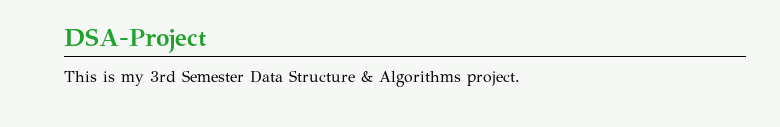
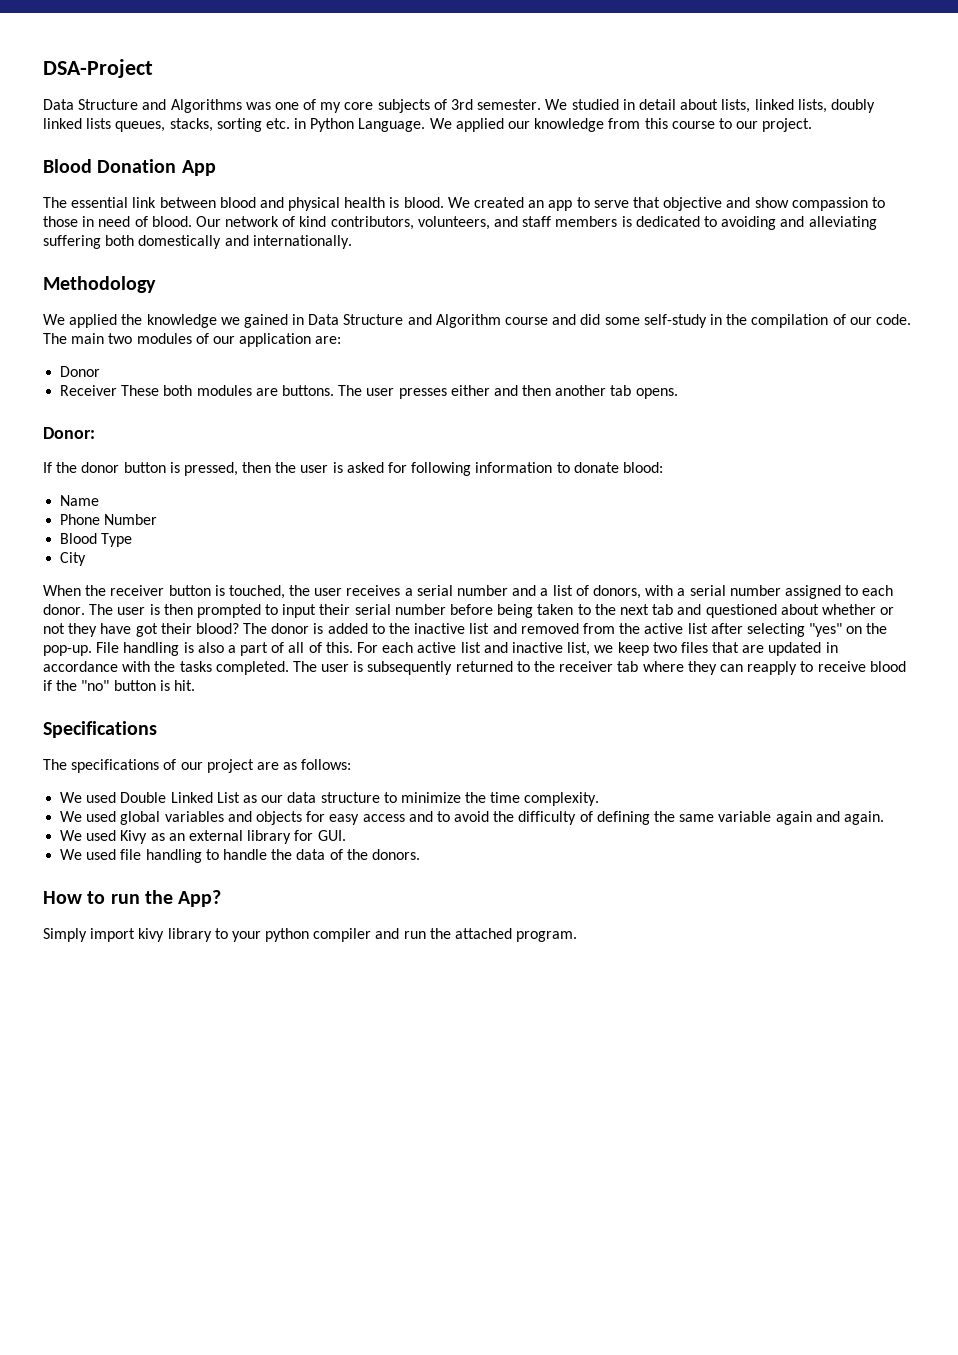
[64,70,520,87] This is my 3rd Semester Data Structure & Algorithms project. -> [43,99,875,113] [43,118,813,132] [43,159,216,176] [43,197,885,211] [43,216,877,230] [43,235,352,249] [43,276,156,293] [43,314,911,328] [43,333,342,347] [60,366,101,377] [60,385,678,399] [43,427,95,439] [43,462,663,476] [60,495,100,506] [60,514,158,525] [60,533,133,547] [60,552,87,566] [43,585,894,599] [43,604,895,618] [43,623,888,637] [43,642,838,656] [43,661,906,675] [43,680,195,691] [43,721,157,738] [43,759,352,773] [60,792,600,806] [60,811,884,825] [60,830,346,844] [60,849,420,863] [43,890,222,907] [43,928,578,942] Data Structure and Algorithms was one of my core subjects of 3rd semester. We studied in detail about lists, linked lists, doubly linked lists queues, stacks, sorting etc. in Python Language. We applied our knowledge from this course to our project. // Blood Donation App // The essential link between blood and physical health is blood. We created an app to serve that objective and show compassion to those in need of blood. Our network of kind contributors, volunteers, and staff members is dedicated to avoiding and alleviating suffering both domestically and internationally. // Methodology // We applied the knowledge we gained in Data Structure and Algorithm course and did some self-study in the compilation of our code. The main two modules of our application are: // Donor // Receiver These both modules are buttons. The user presses either and then another tab opens. // Donor: // If the donor button is pressed, then the user is asked for following information to donate blood: // Name // Phone Number // Blood Type // City // When the receiver button is touched, the user receives a serial number and a list of donors, with a serial number assigned to each donor. The user is then prompted to input their serial number before being taken to the next tab and questioned about whether or not they have got their blood? The donor is added to the inactive list and removed from the active list after selecting "yes" on the pop-up. File handling is also a part of all of this. For each active list and inactive list, we keep two files that are updated in accordance with the tasks completed. The user is subsequently returned to the receiver tab where they can reapply to receive blood if the "no" button is hit. // Specifications // The specifications of our project are as follows: // We used Double Linked List as our data structure to minimize the time complexity. // We used global variables and objects for easy access and to avoid the difficulty of defining the same variable again and again. // We used Kivy as an external library for GUI. // We used file handling to handle the data of the donors. // How to run the App? // Simply import kivy library to your python compiler and run the attached program.

